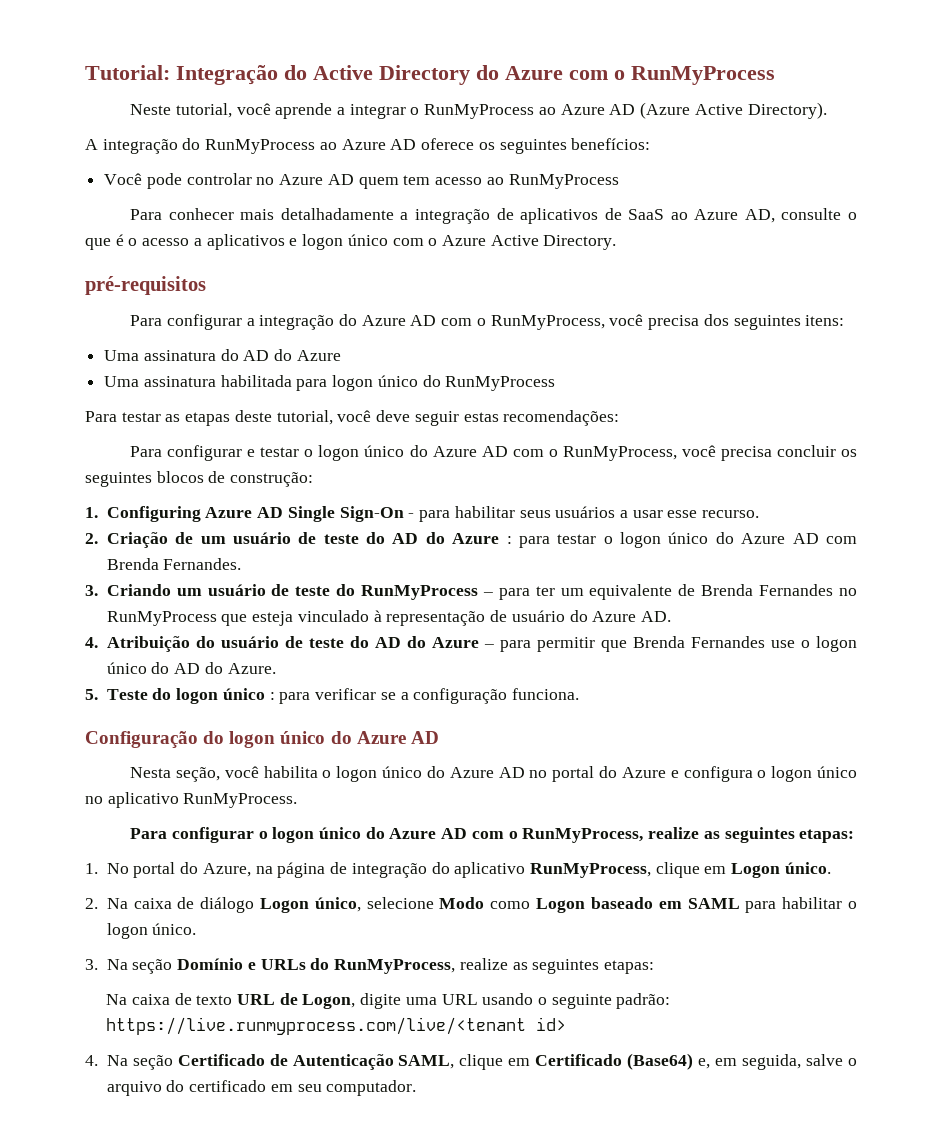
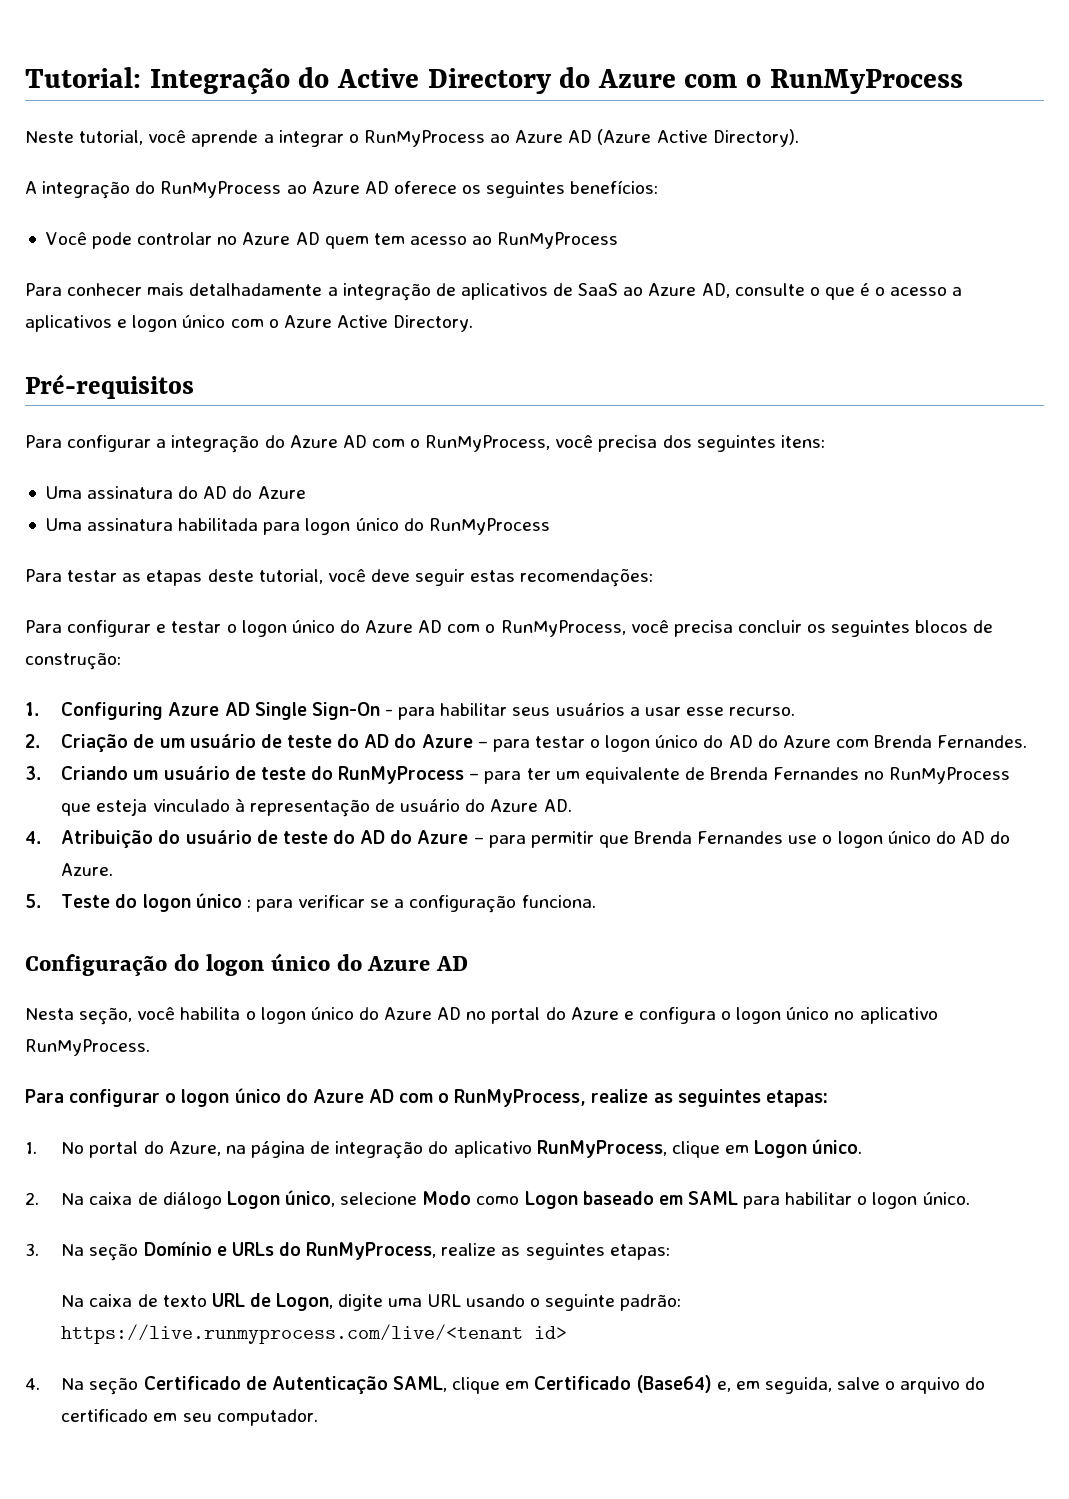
[85,276,206,295] pré-requisitos -> [25,374,194,399] Pré-requisitos
[506,536,512,544] : -> [477,741,488,748] –
[741,533,819,544] Azure AD -> [728,735,831,748] AD do Azure

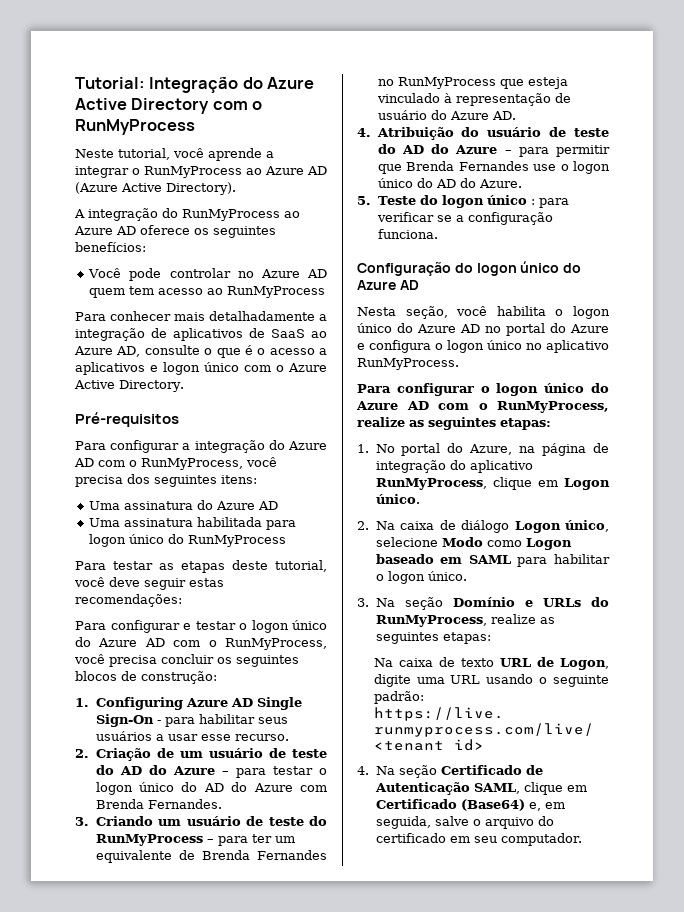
(330, 77) none -> [267,77,315,89] Azure
[559,67,676,88] do Azure -> (210, 106) none
[203,486,306,499] AD do Azure -> [216,501,279,510] Azure AD

